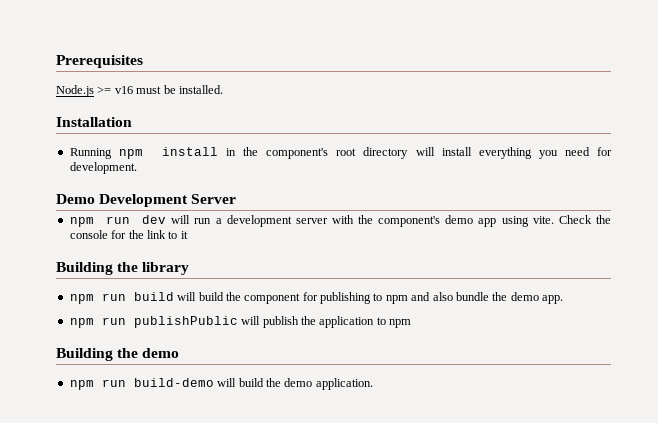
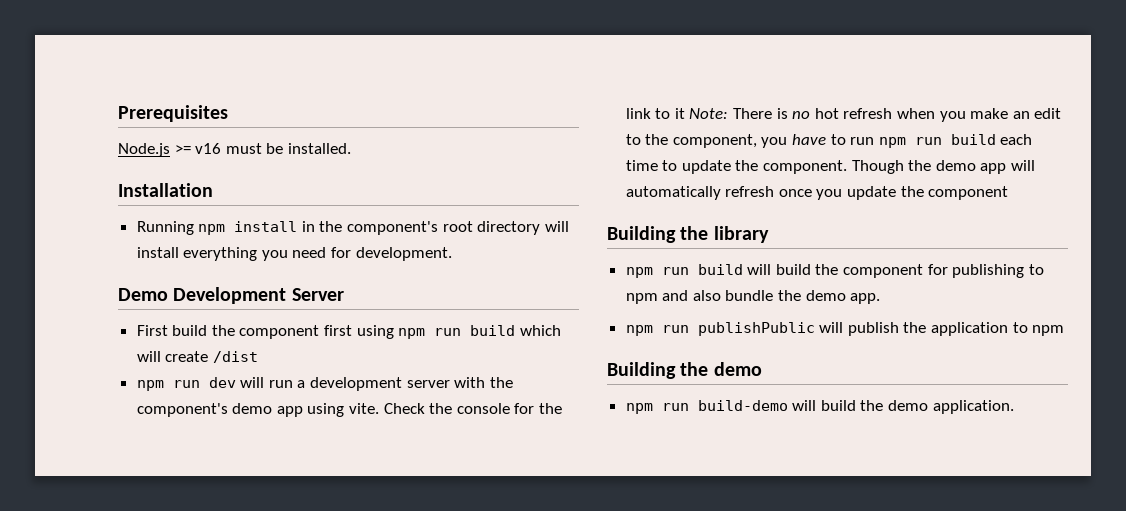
(237, 199) none -> [136,325,561,339] [136,351,258,363] // First build the component first using npm run build which will create /dist
(188, 235) none -> [689,108,1062,122] [625,134,1033,148] [625,160,1036,174] [625,186,1009,200] Note: There is no hot refresh when you make an edit to the component, you have to run npm run build each time to update the component. Though the demo app will automatically refresh once you update the component

